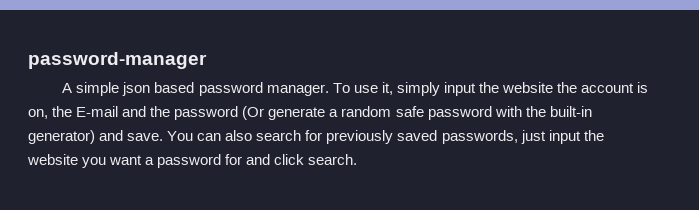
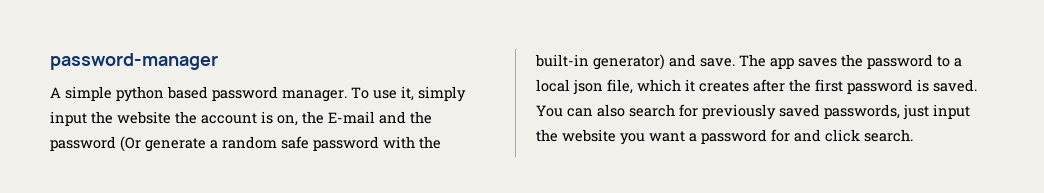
[122,82,151,96] json -> [116,86,164,102] python
(164, 137) none -> [739,54,962,69] [536,79,977,95] The app saves the password to a local json file, which it creates after the first password is saved.

